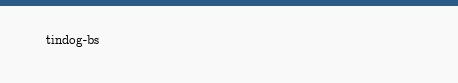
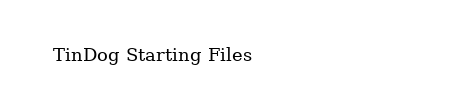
[46,35,99,47] tindog-bs -> [53,47,252,65] TinDog Starting Files

